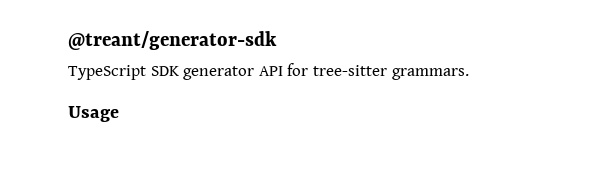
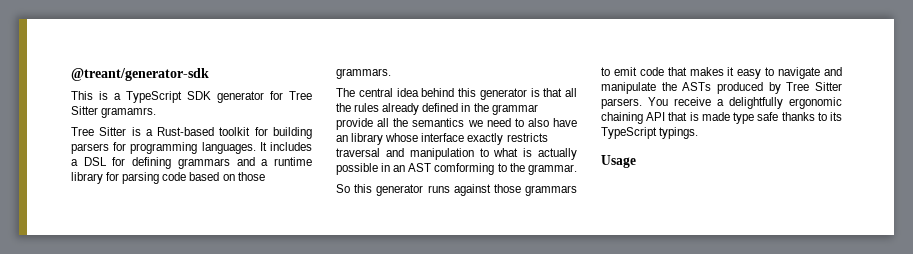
[68,63,469,80] TypeScript SDK generator API for tree-sitter grammars. -> [71,91,312,103] [71,106,157,118] [71,127,312,139] [71,142,312,154] [71,157,312,169] [71,172,265,184] [336,68,391,79] [336,88,577,100] [336,103,538,115] [336,118,577,130] [336,133,548,145] [336,148,577,160] [336,163,577,175] [336,184,577,196] [601,67,842,79] [601,82,842,94] [601,97,842,109] [601,112,842,124] [601,127,699,139] This is a TypeScript SDK generator for Tree Sitter gramamrs. // Tree Sitter is a Rust-based toolkit for building parsers for programming languages. It includes a DSL for defining grammars and a runtime library for parsing code based on those grammars. // The central idea behind this generator is that all the rules already defined in the grammar provide all the semantics we need to also have an library whose interface exactly restricts traversal and manipulation to what is actually possible in an AST comforming to the grammar. // So this generator runs against those grammars to emit code that makes it easy to navigate and manipulate the ASTs produced by Tree Sitter parsers. You receive a delightfully ergonomic chaining API that is made type safe thanks to its TypeScript typings.

